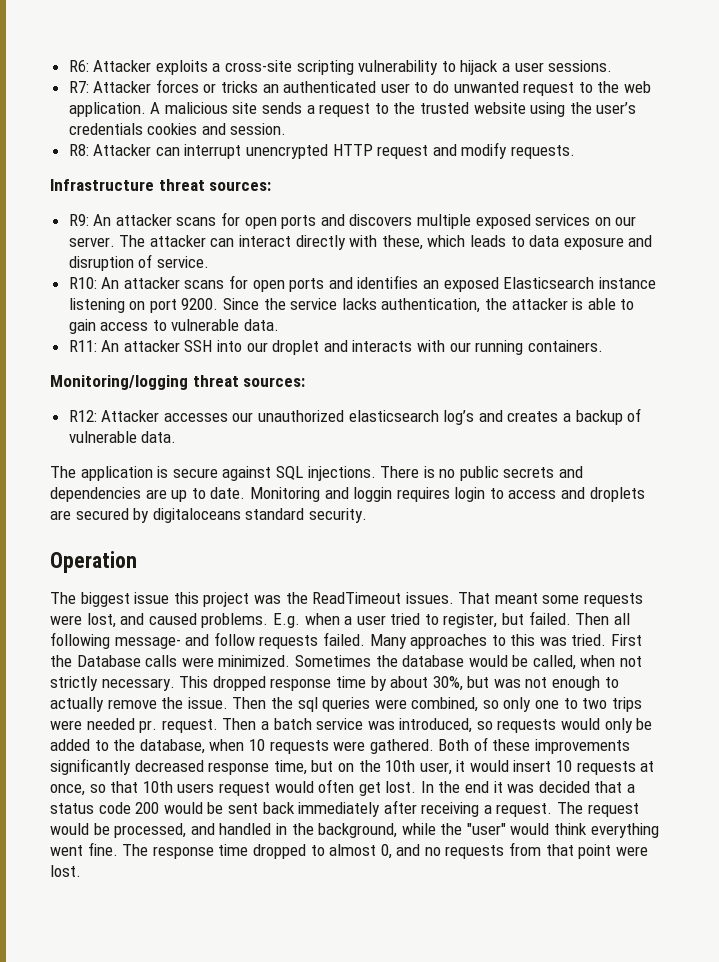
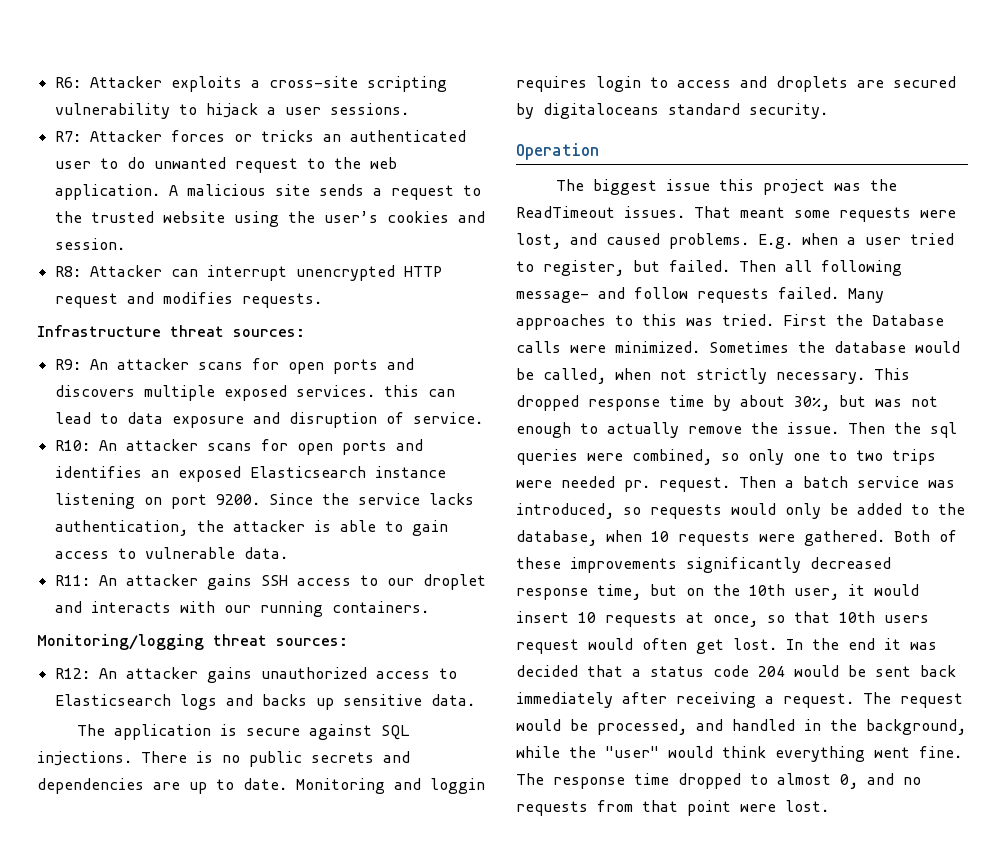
[68,123,143,135] credentials -> (378, 217) none
[461,142,508,159] modify -> [162,292,233,304] modifies
[535,214,637,226] [68,235,507,250] services on our server. The attacker can interact directly with these, which leads -> [295,385,455,397] [54,412,91,424] services. this can lead
[184,340,243,352] SSH into -> [206,574,378,590] gains SSH access to
[101,408,642,425] [68,431,137,443] Attacker accesses our unauthorized elasticsearch log’s and creates a backup of vulnerable -> [98,667,457,683] [54,694,422,710] An attacker gains unauthorized access to Elasticsearch logs and backs up sensitive
[135,802,160,814] 200 -> [758,666,785,677] 204

